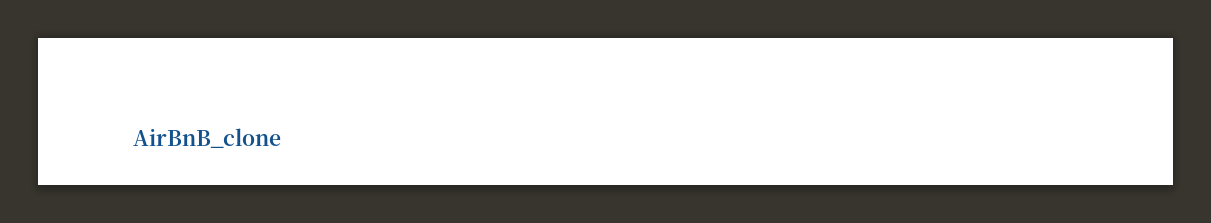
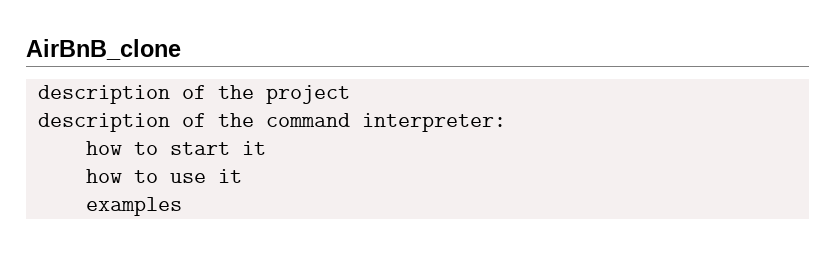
(281, 138) none -> [38,85,351,104] [38,113,507,132] [86,141,267,155] [86,169,243,183] [86,197,183,216] // description of the project // description of the command interpreter: // how to start it // how to use it // examples

